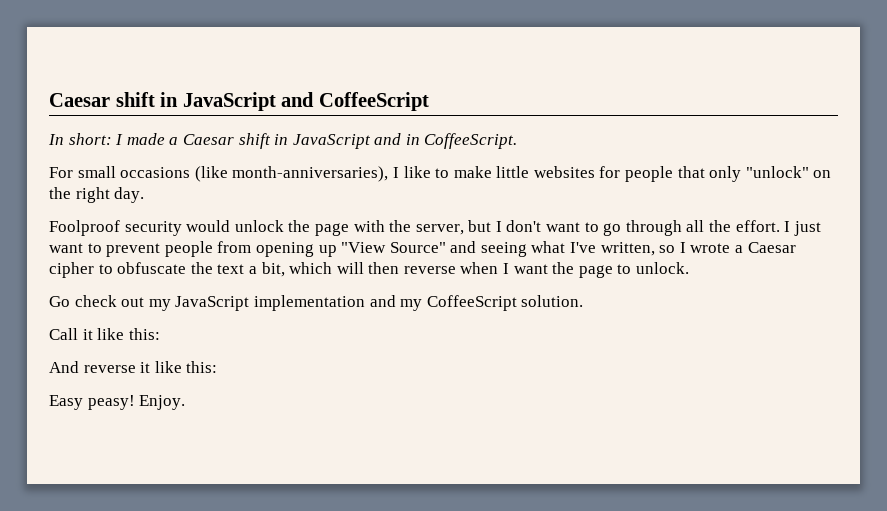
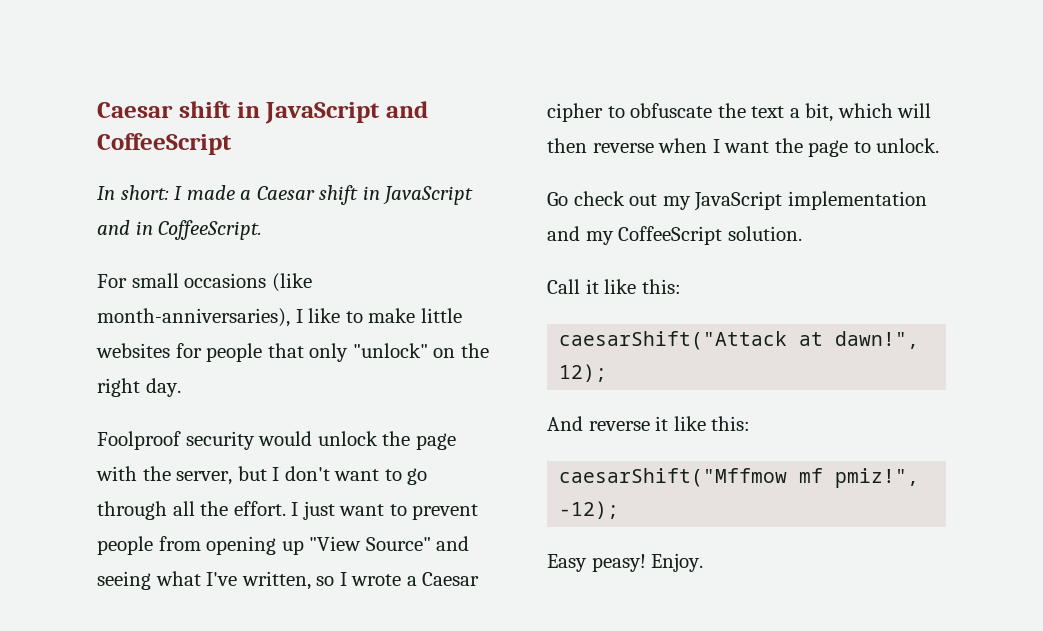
(160, 334) none -> [559,331,920,350] [559,364,608,382] // caesarShift("Attack at dawn!", 12);
(218, 367) none -> [559,468,920,488] [559,501,620,519] // caesarShift("Mffmow mf pmiz!", -12);

